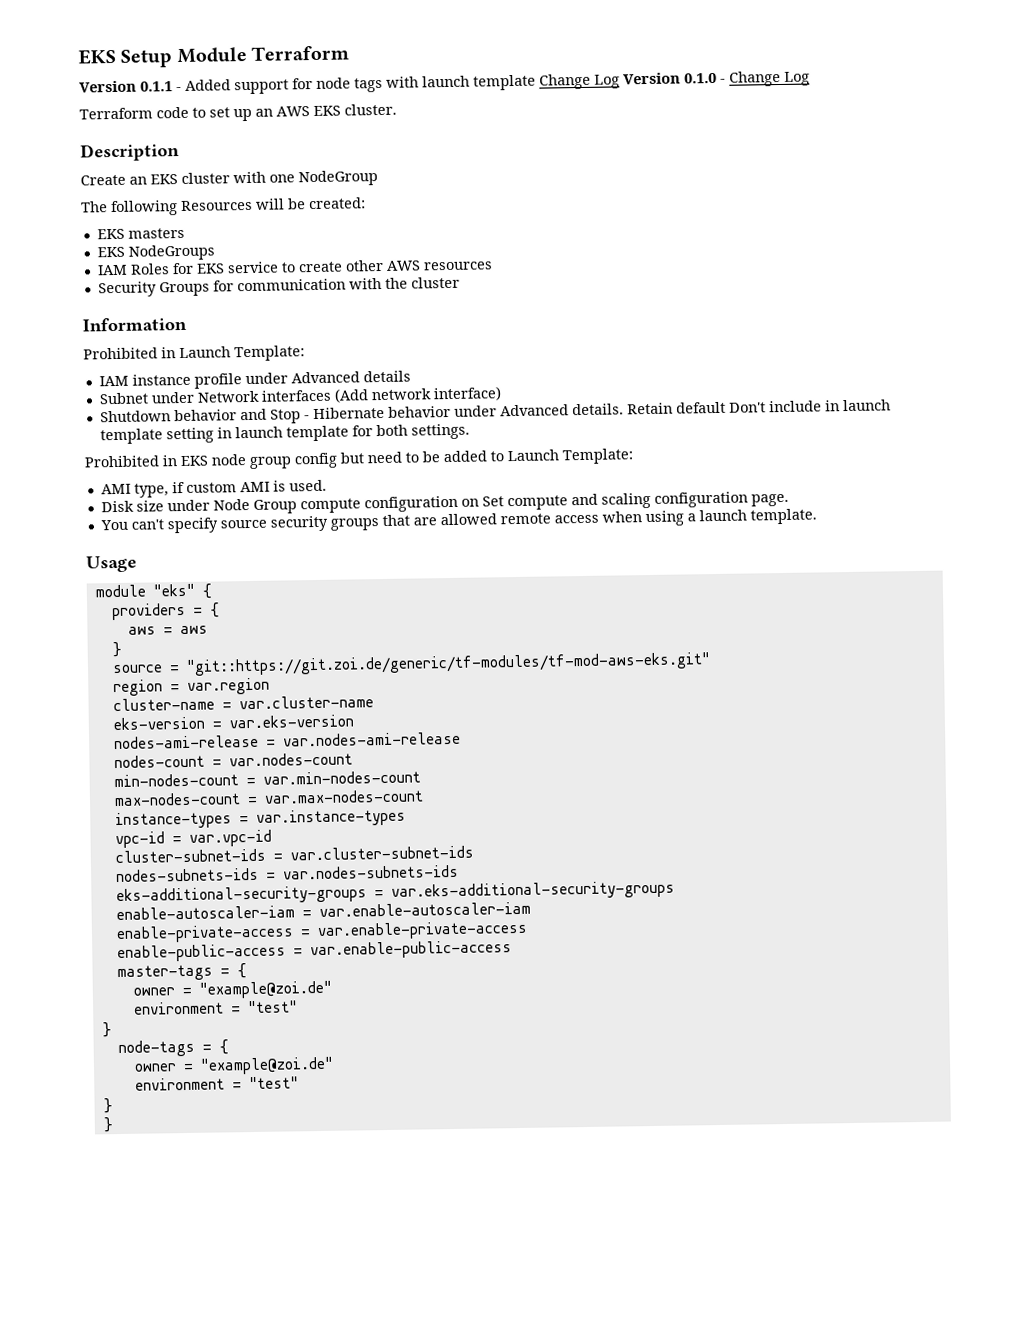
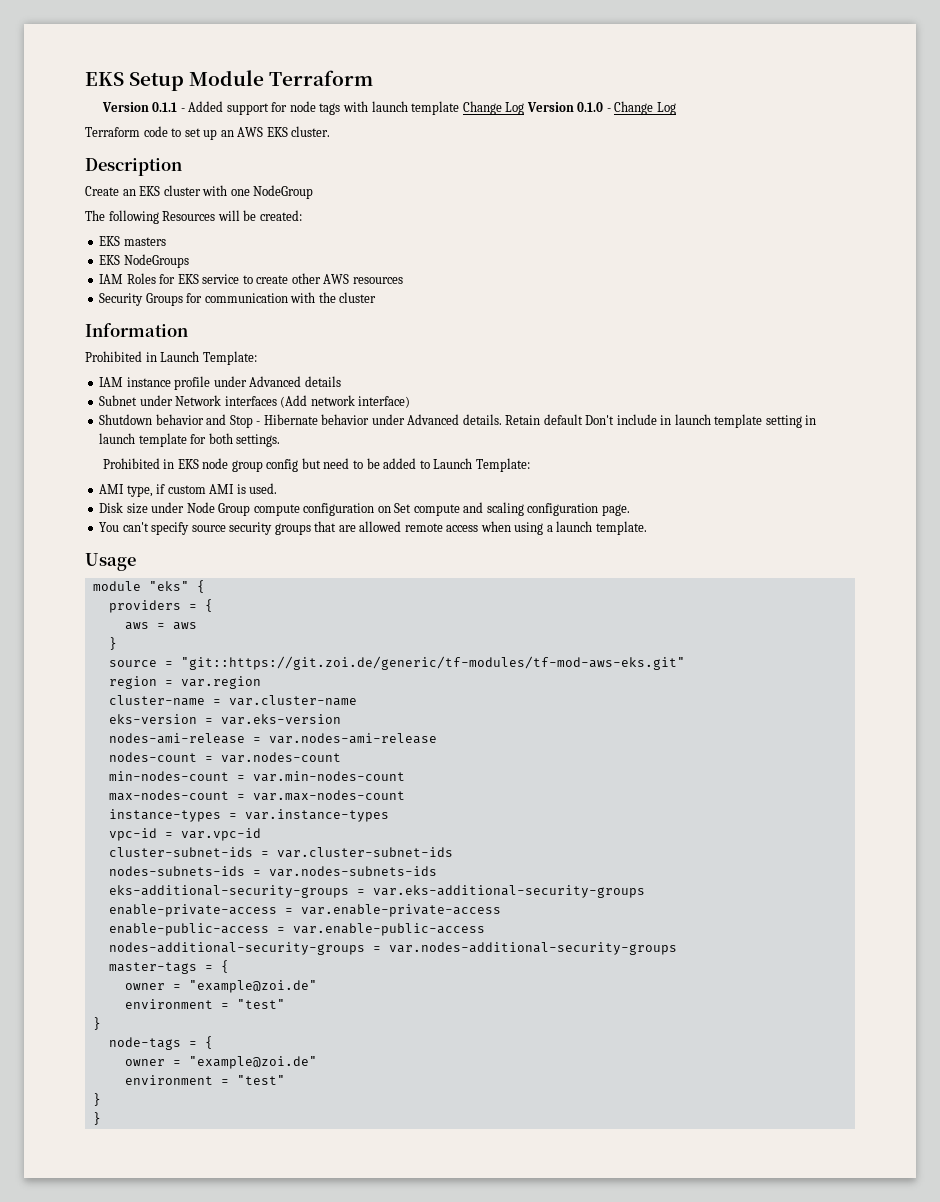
[115,901,531,921] // enable-autoscaler-iam = var.enable-autoscaler-iam -> (645, 891) none
(512, 950) none -> [108,942,677,955] // nodes-additional-security-groups = var.nodes-additional-security-groups

